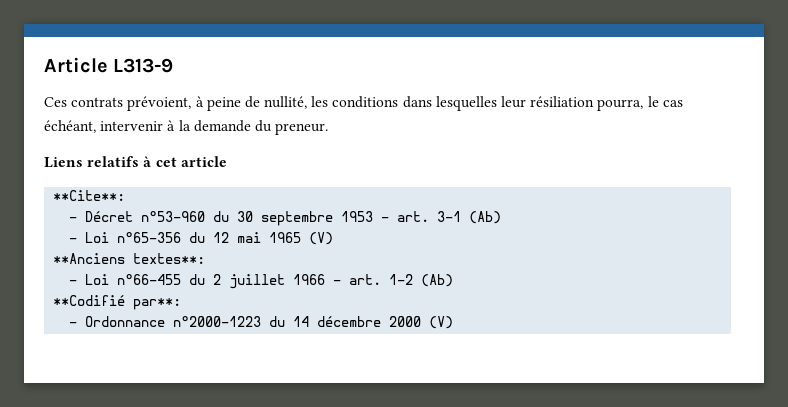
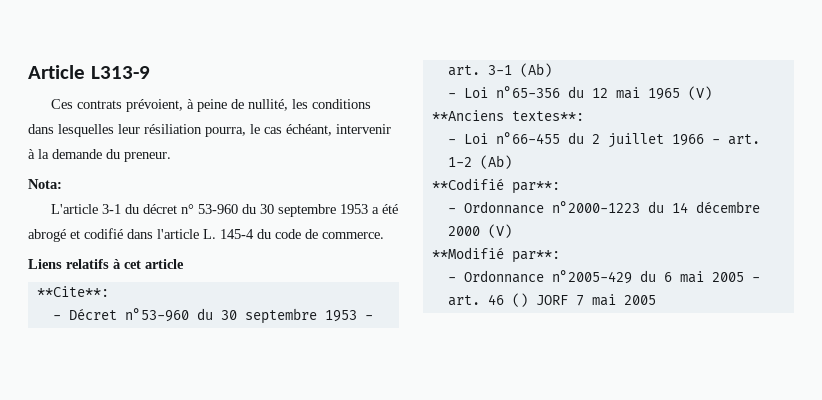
(329, 129) none -> [28,179,62,189] [51,204,399,217] [28,228,384,242] // Nota: // L'article 3-1 du décret n° 53-960 du 30 septembre 1953 a été abrogé et codifié dans l'article L. 145-4 du code de commerce.
(454, 322) none -> [431,247,560,263] [447,270,760,284] [447,293,656,307] // **Modifié par**: // - Ordonnance n°2005-429 du 6 mai 2005 - art. 46 () JORF 7 mai 2005

